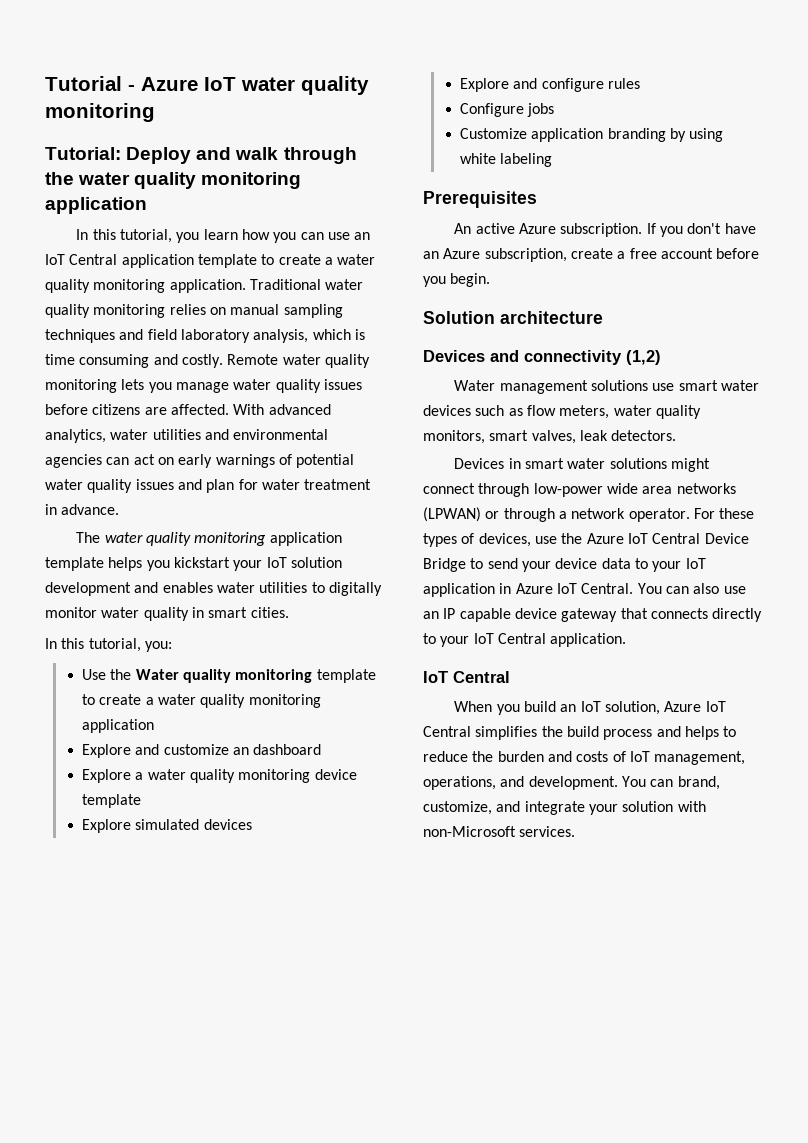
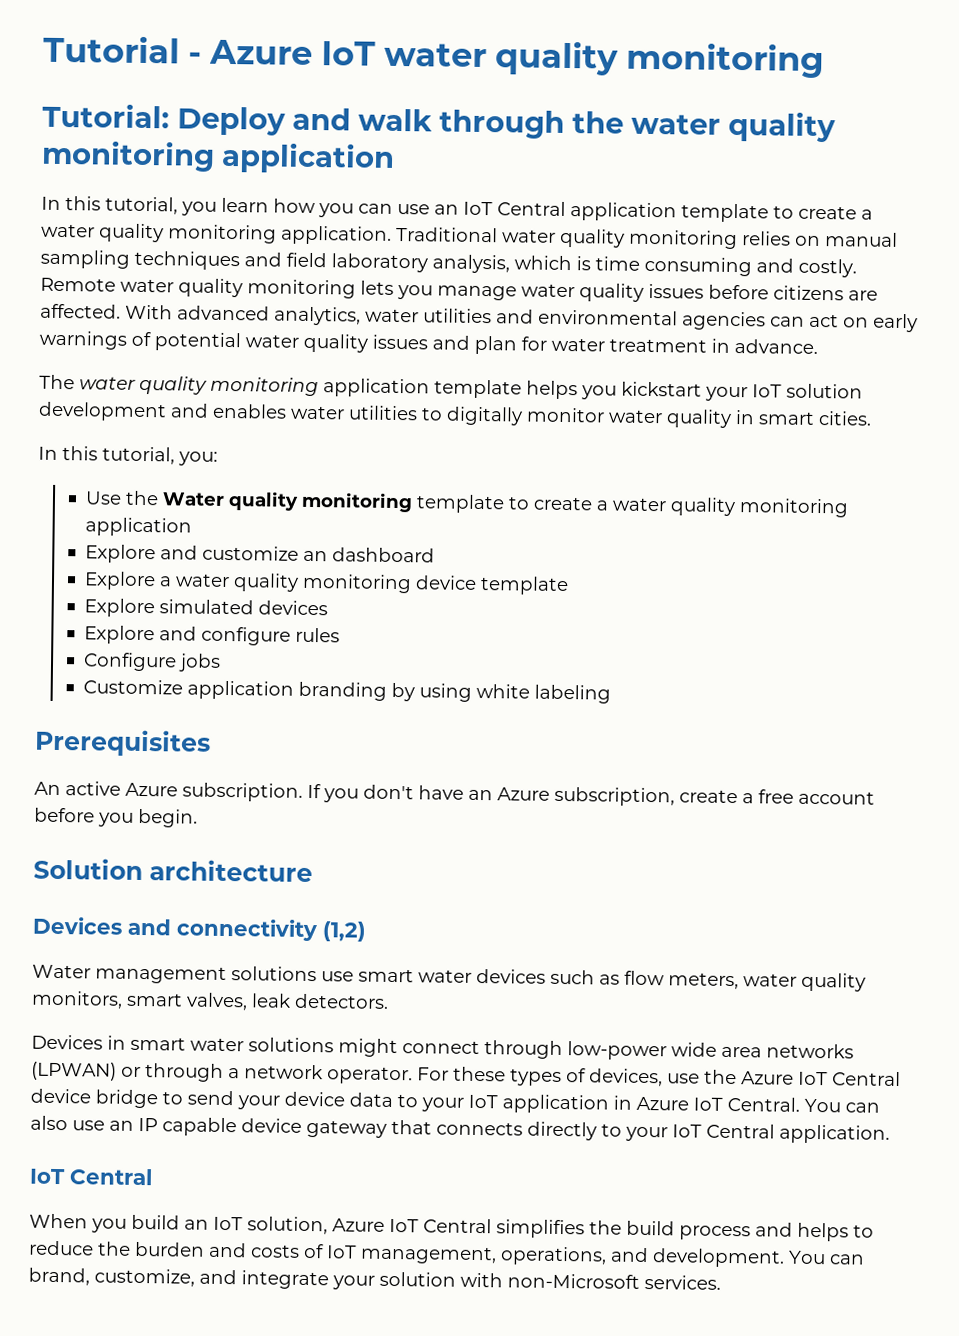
[704,533,749,544] [423,558,466,572] Device Bridge -> [30,1088,158,1109] device bridge

